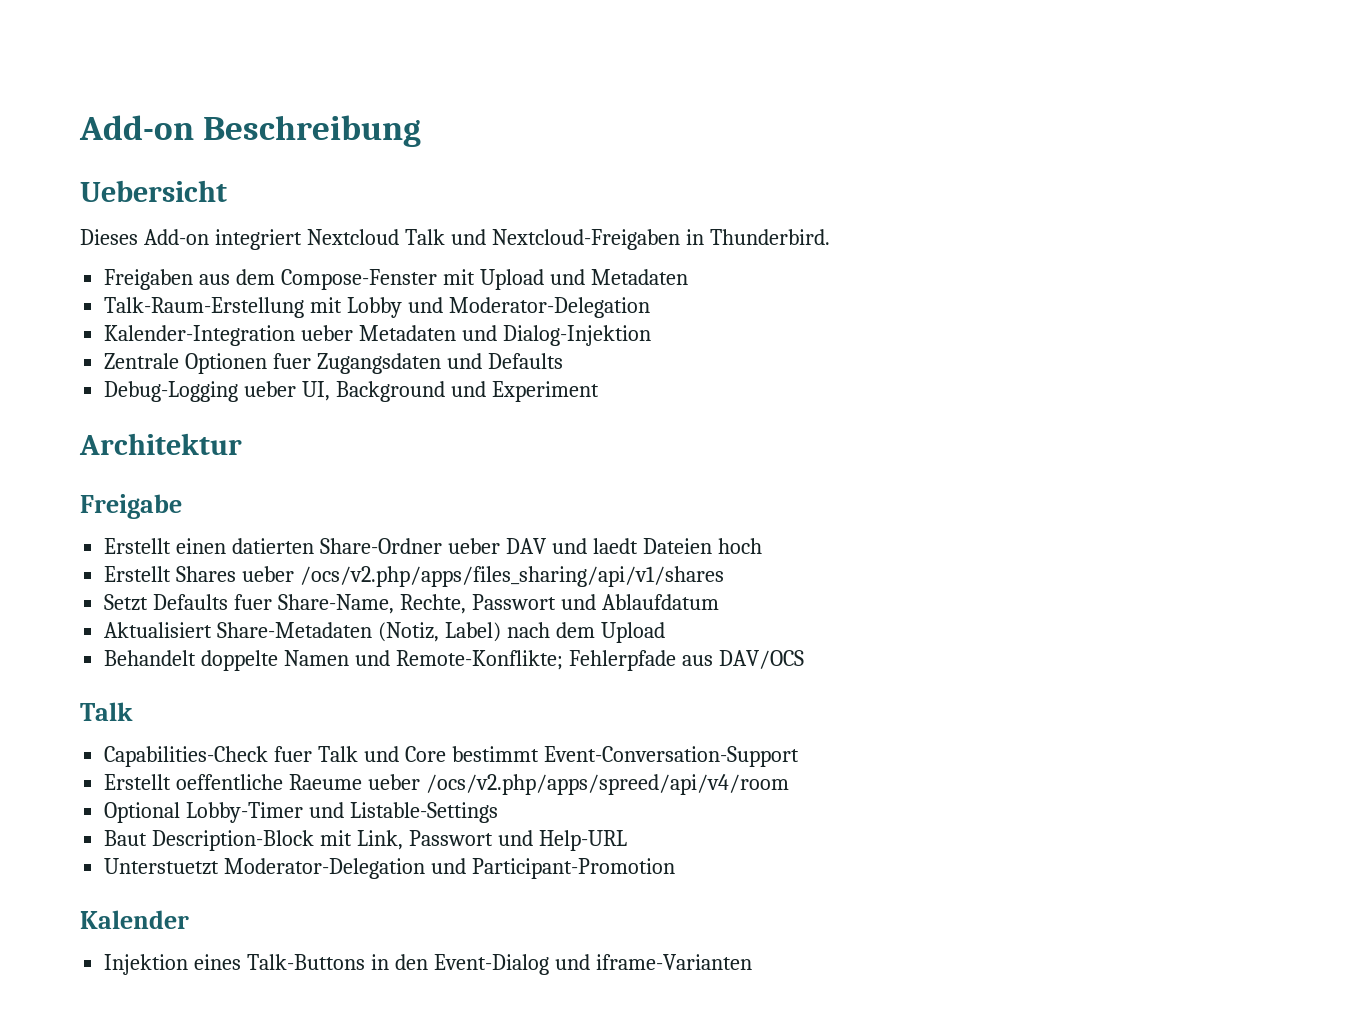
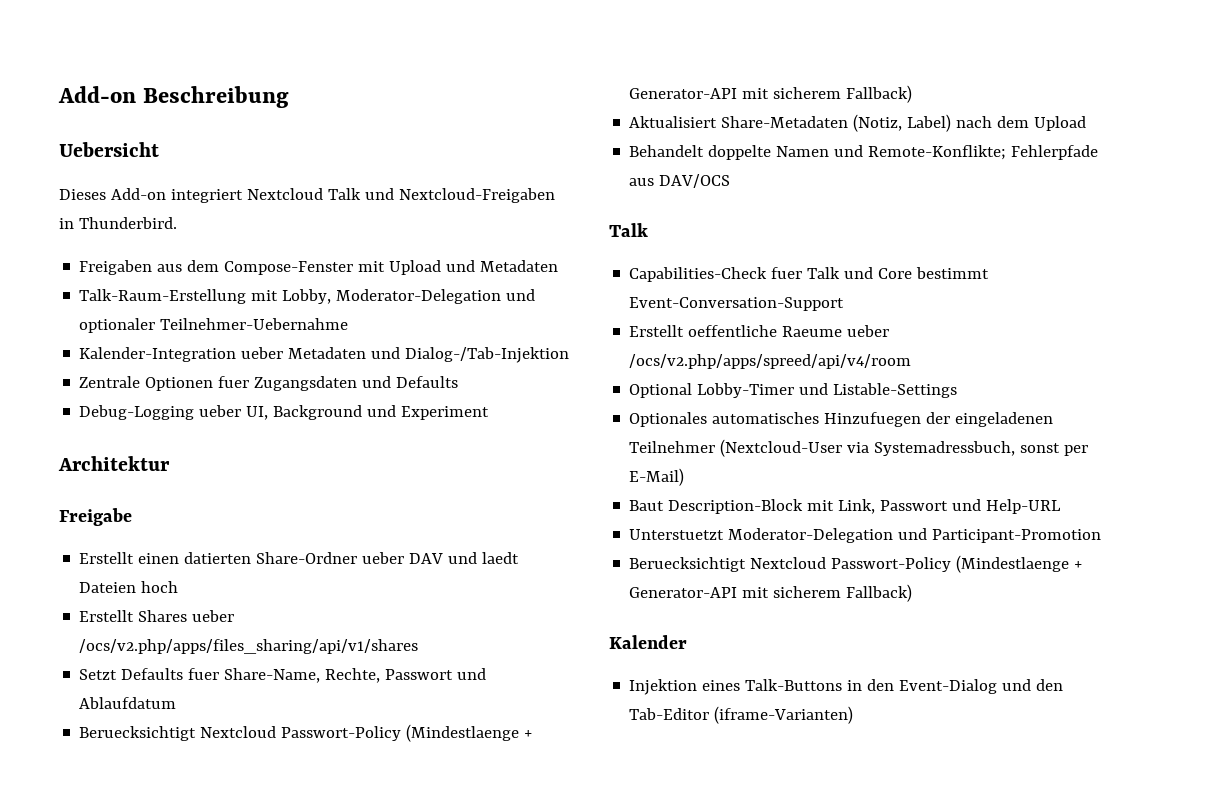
[347,297,650,318] Lobby und Moderator-Delegation -> [282,289,536,304] [79,318,349,333] Lobby, Moderator-Delegation und optionaler Teilnehmer-Uebernahme
[502,325,651,346] Dialog-Injektion -> [405,347,570,363] Dialog-/Tab-Injektion
(719, 602) none -> [79,724,533,742] [629,85,913,103] // Beruecksichtigt Nextcloud Passwort-Policy (Mindestlaenge + Generator-API mit sicherem Fallback)
(499, 812) none -> [629,412,1054,427] [629,439,1089,457] [629,468,685,486] // Optionales automatisches Hinzufuegen der eingeladenen Teilnehmer (Nextcloud-User via Systemadressbuch, sonst per E-Mail)
(676, 868) none -> [629,555,1083,573] [629,584,913,602] // Beruecksichtigt Nextcloud Passwort-Policy (Mindestlaenge + Generator-API mit sicherem Fallback)
[595,954,752,970] iframe-Varianten -> [1036,679,1064,691] [629,706,854,724] den Tab-Editor (iframe-Varianten)

